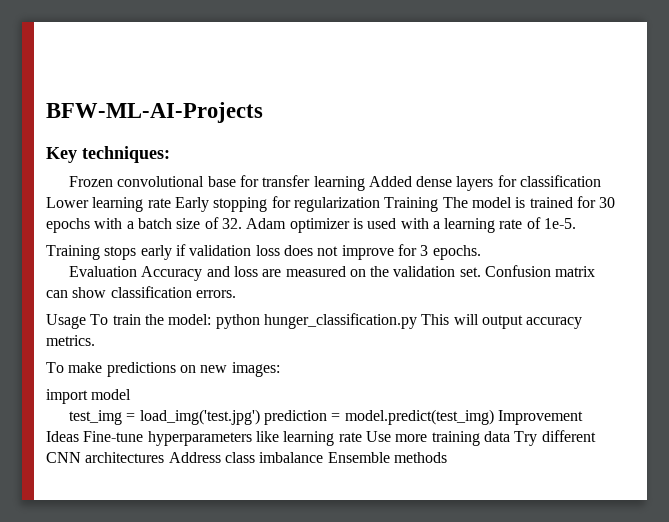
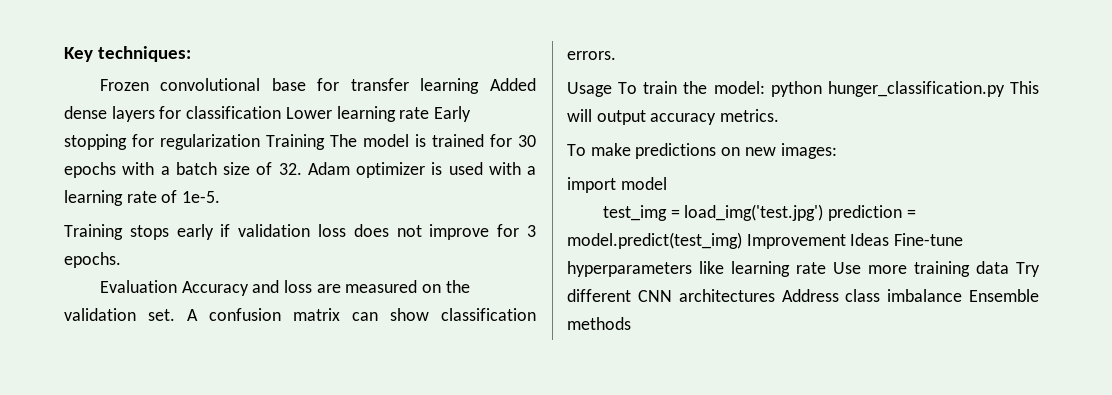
[46,102,263,123] BFW-ML-AI-Projects // -> (64, 54) none
[485,265,552,277] Confusion -> [187,308,281,321] A confusion

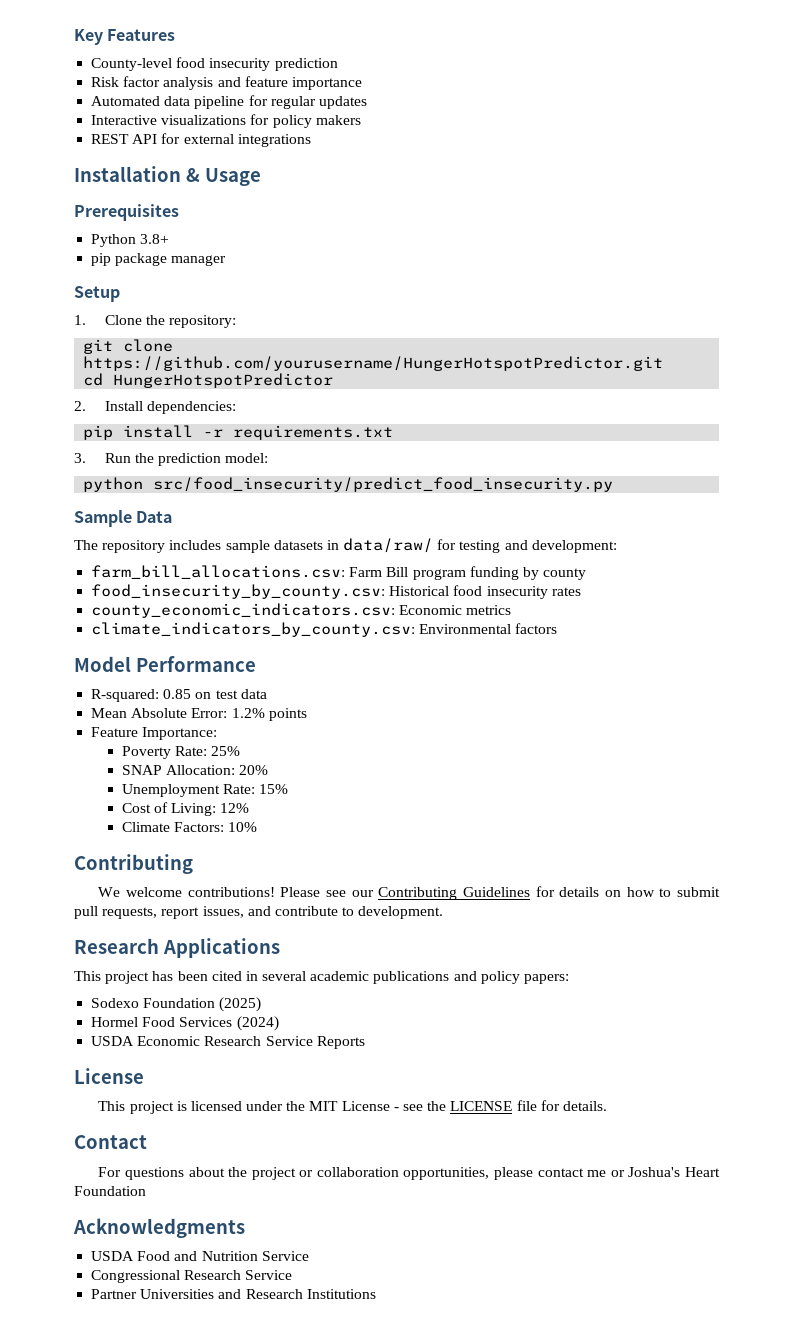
[98,46,192,62] [99,78,536,94] [64,106,472,122] [64,134,536,150] [64,162,536,178] [64,190,221,206] [64,224,536,240] [64,252,121,268] [99,280,470,296] [64,308,536,321] [567,51,616,60] [567,81,1039,97] [567,109,780,125] [567,143,837,159] [567,177,667,193] [602,204,916,221] [567,232,964,249] [567,261,1040,277] [567,289,1039,302] [567,317,631,330] techniques: // Frozen convolutional base for transfer learning Added dense layers for classification Lower learning rate Early stopping for regularization Training The model is trained for 30 epochs with a batch size of 32. Adam optimizer is used with a learning rate of 1e-5. // Training stops early if validation loss does not improve for 3 epochs. // Evaluation Accuracy and loss are measured on the validation set. A confusion matrix can show classification errors. // Usage To train the model: python hunger_classification.py This will output accuracy metrics. // To make predictions on new images: // import model // test_img = load_img('test.jpg') prediction = model.predict(test_img) Improvement Ideas Fine-tune hyperparameters like learning rate Use more training data Try different CNN architectures Address class imbalance Ensemble methods -> [107,29,176,41] [91,57,338,71] [91,76,362,90] [91,95,367,109] [91,114,361,128] [91,133,311,147] [74,166,261,186] [74,204,179,221] [91,234,170,247] [91,253,227,266] [74,286,120,302] [74,315,237,328] [83,339,174,354] [83,356,664,371] [83,373,334,388] [74,401,236,414] [83,425,394,440] [74,453,269,466] [83,477,614,492] [74,510,173,527] [74,538,617,553] [91,565,587,580] [91,584,581,599] [91,603,512,618] [91,622,558,637] [74,656,256,672] [91,689,267,702] [91,708,307,721] [91,727,218,740] [121,746,241,759] [121,765,269,775] [121,784,289,797] [121,802,250,816] [121,822,258,832] [74,854,193,874] [98,886,721,900] [74,906,444,919] [74,938,280,958] [74,971,570,984] [91,997,262,1012] [91,1016,279,1031] [91,1036,365,1049] [74,1068,144,1084] [98,1100,607,1114] [74,1135,147,1149] [98,1167,721,1180] [74,1186,146,1196] [73,1218,245,1238] [91,1251,309,1261] [91,1270,293,1283] [91,1289,376,1299] Features // County-level food insecurity prediction // Risk factor analysis and feature importance // Automated data pipeline for regular updates // Interactive visualizations for policy makers // REST API for external integrations // Installation & Usage // Prerequisites // Python 3.8+ // pip package manager // Setup // 1. Clone the repository: // git clone https://github.com/yourusername/HungerHotspotPredictor.git // cd HungerHotspotPredictor // 2. Install dependencies: // pip install -r requirements.txt // 3. Run the prediction model: // python src/food_insecurity/predict_food_insecurity.py // Sample Data // The repository includes sample datasets in data/raw/ for testing and development: // farm_bill_allocations.csv: Farm Bill program funding by county // food_insecurity_by_county.csv: Historical food insecurity rates // county_economic_indicators.csv: Economic metrics // climate_indicators_by_county.csv: Environmental factors // Model Performance // R-squared: 0.85 on test data // Mean Absolute Error: 1.2% points // Feature Importance: // Poverty Rate: 25% // SNAP Allocation: 20% // Unemployment Rate: 15% // Cost of Living: 12% // Climate Factors: 10% // Contributing // We welcome contributions! Please see our Contributing Guidelines for details on how to submit pull requests, report issues, and contribute to development. // Research Applications // This project has been cited in several academic publications and policy papers: // Sodexo Foundation (2025) // Hormel Food Services (2024) // USDA Economic Research Service Reports // License // This project is licensed under the MIT License - see the LICENSE file for details. // Contact // For questions about the project or collaboration opportunities, please contact me or Joshua's Heart Foundation // Acknowledgments // USDA Food and Nutrition Service // Congressional Research Service // Partner Universities and Research Institutions

